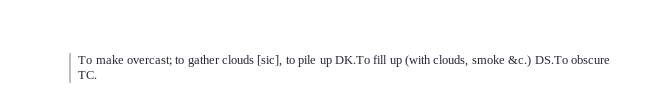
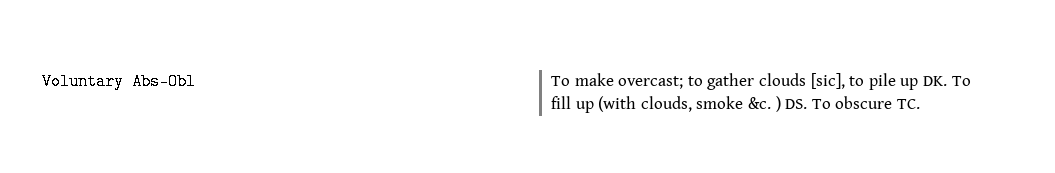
(78, 60) none -> [42,73,196,90] Voluntary Abs-Obl //
[334,56,370,64] DK.To -> [923,76,971,86] DK. To
[508,55,568,67] &c.) DS.To -> [748,96,831,112] &c. ) DS. To

